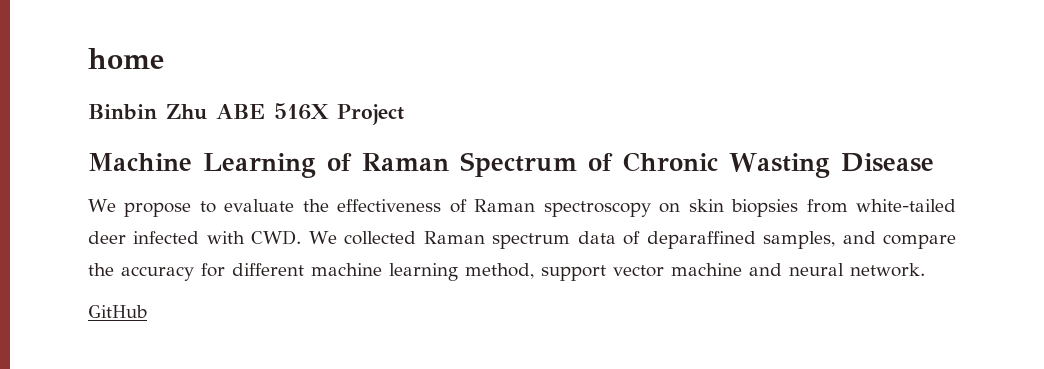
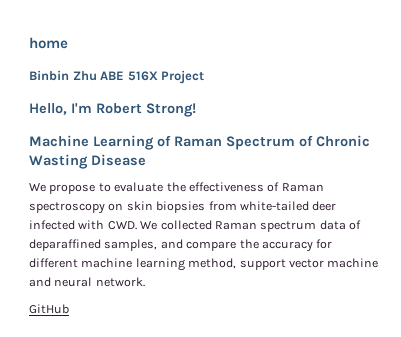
(404, 114) none -> [29,103,196,117] // Hello, I'm Robert Strong!

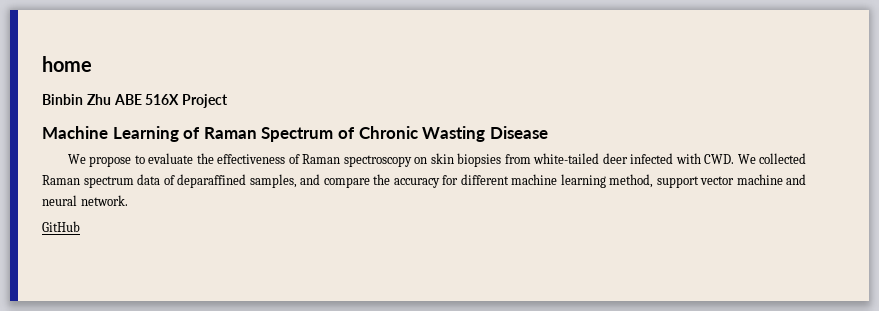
[29,103,196,117] // Hello, I'm Robert Strong! -> (229, 101) none

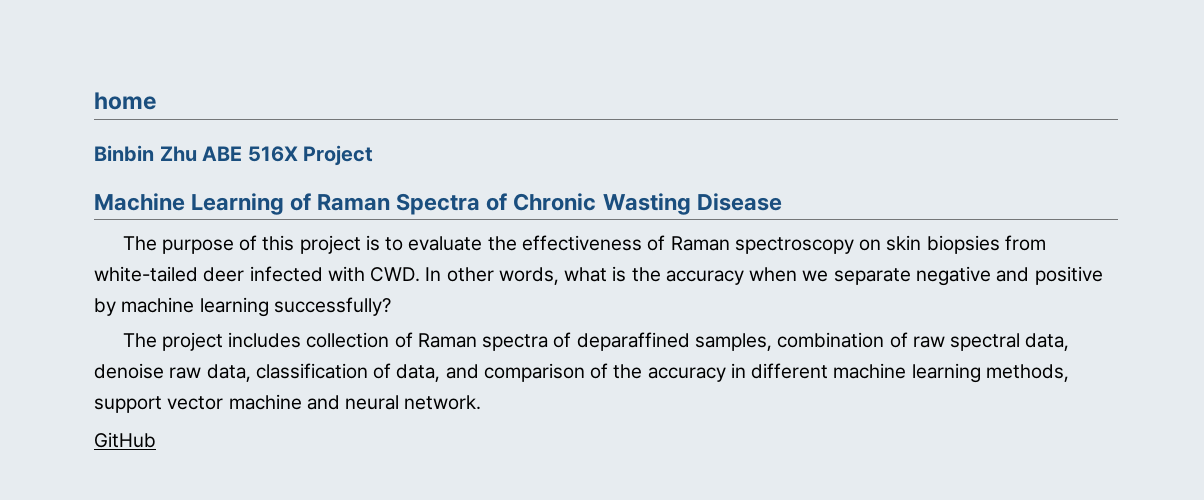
[261,127,334,142] Spectrum -> [396,193,481,215] Spectra
[67,154,132,167] We propose -> [122,235,380,254] The purpose of this project is
[737,153,807,164] [42,174,459,188] We collected Raman spectrum data of deparaffined samples, and compare the accuracy for -> [425,266,1103,286] [94,297,391,317] [122,332,1070,351] [94,363,746,382] In other words, what is the accuracy when we separate negative and positive by machine learning successfully? // The project includes collection of Raman spectra of deparaffined samples, combination of raw spectral data, denoise raw data, classification of data, and comparison of the accuracy in
[609,174,654,188] method, -> [985,364,1069,382] methods,

